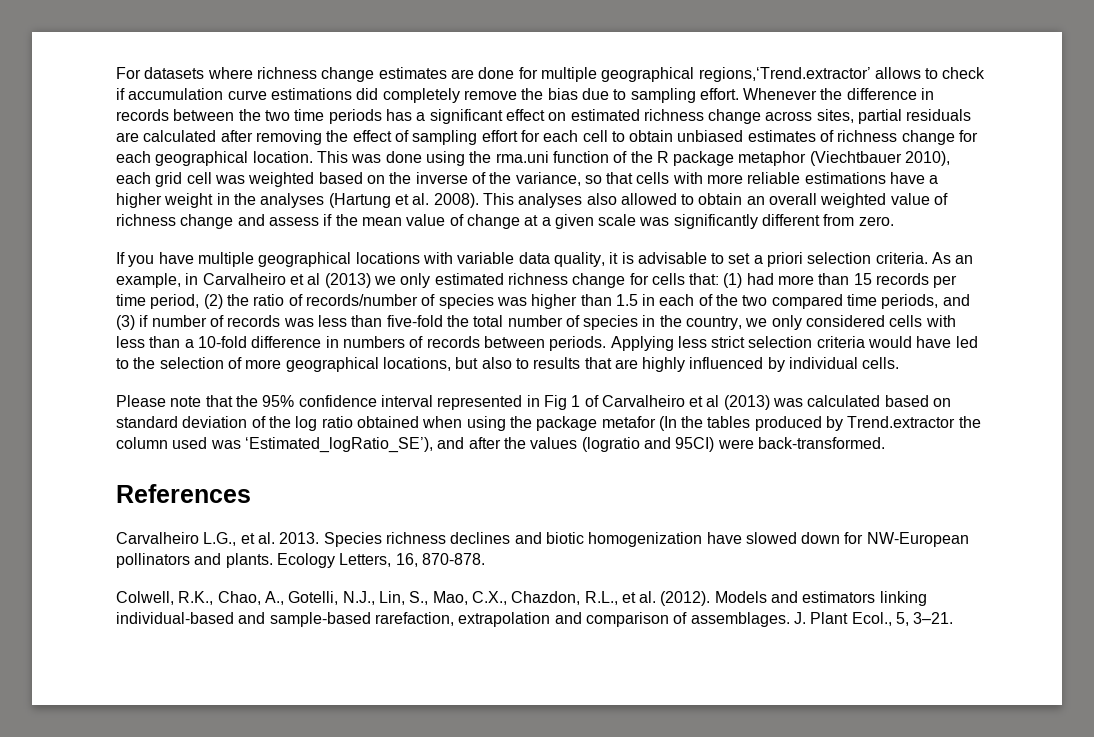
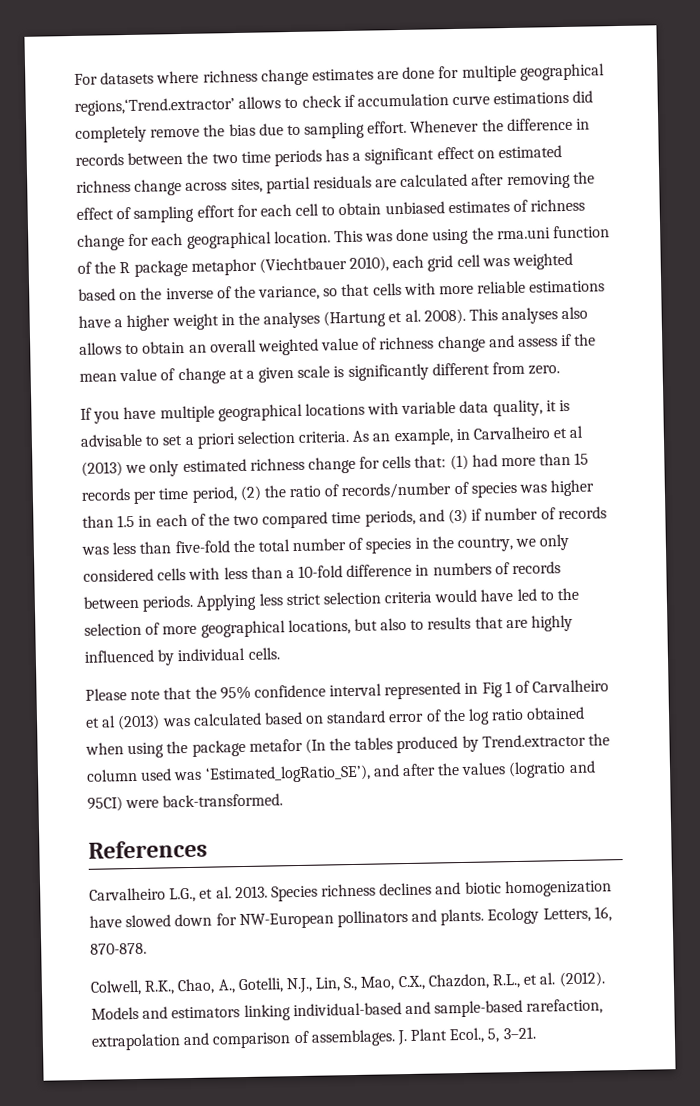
[620,193,677,205] allowed -> [79,342,122,355] allows
[639,217,670,226] was -> [333,366,345,378] is
[182,416,248,428] deviation -> [388,713,425,723] error

